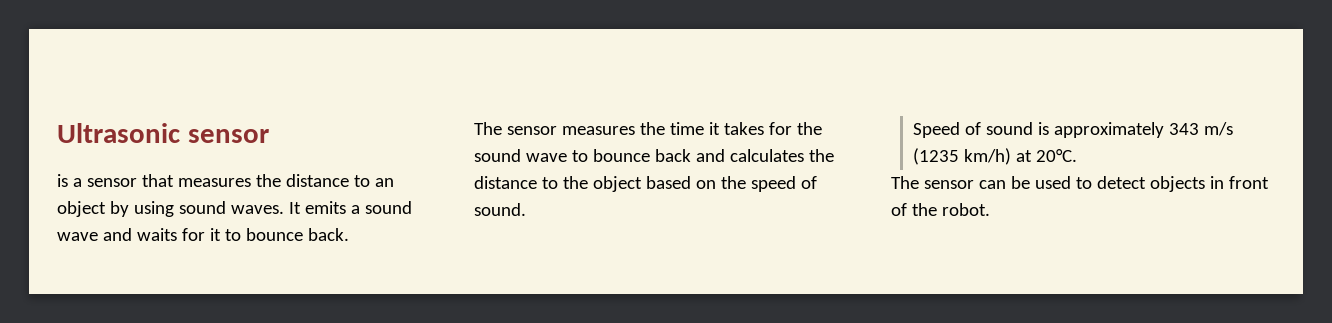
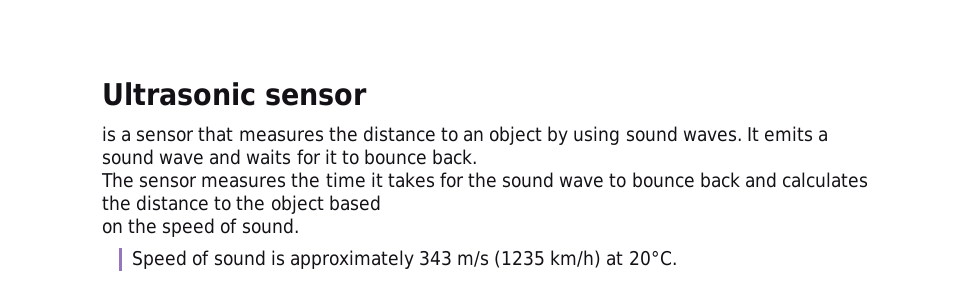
(691, 182) none -> (381, 203) //
[891,176,1269,192] [891,203,990,216] // The sensor can be used to detect objects in front of the robot. -> (677, 258) none

